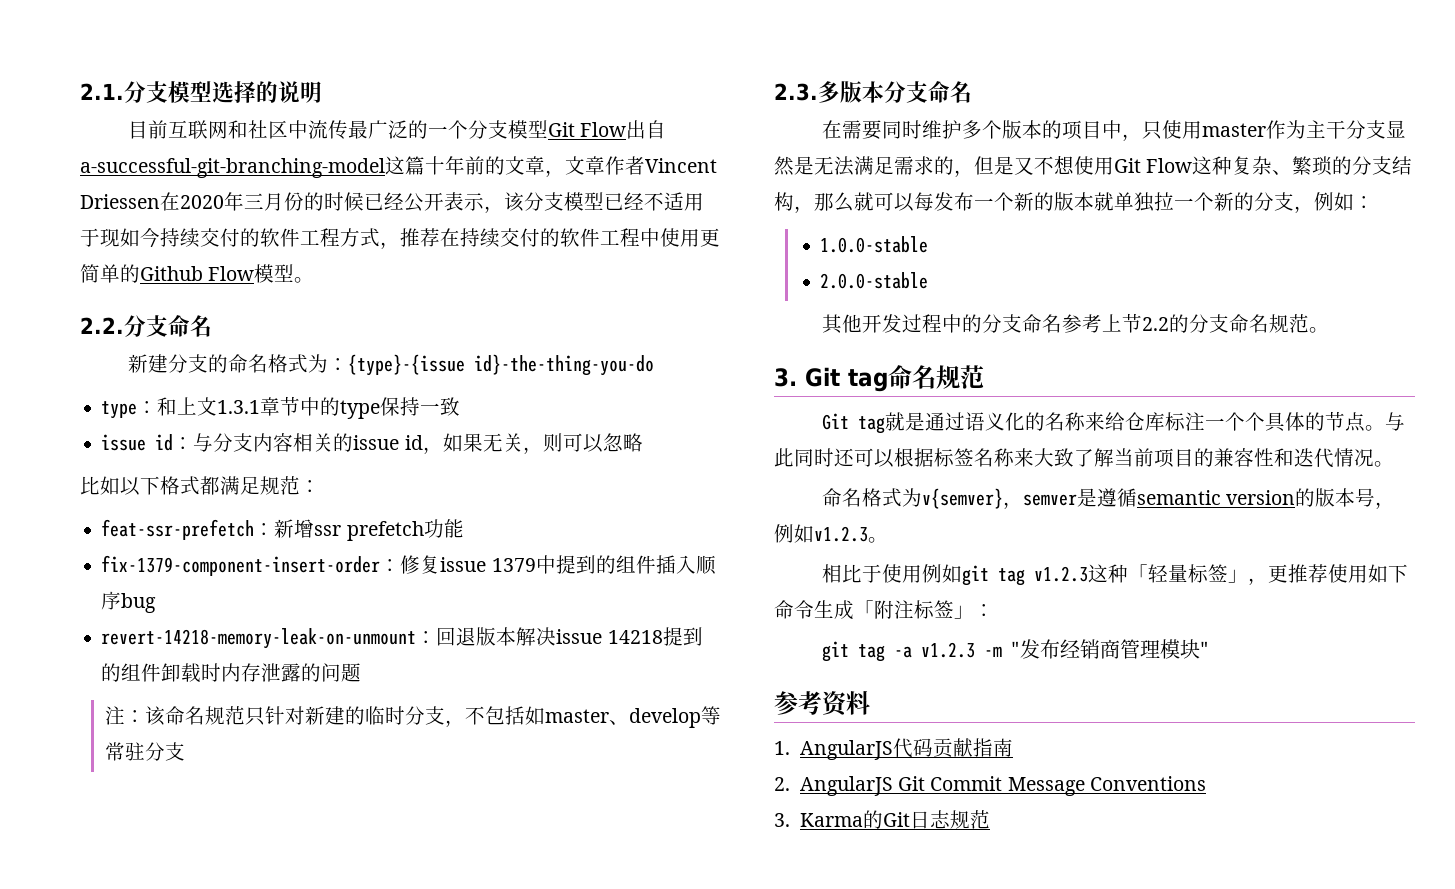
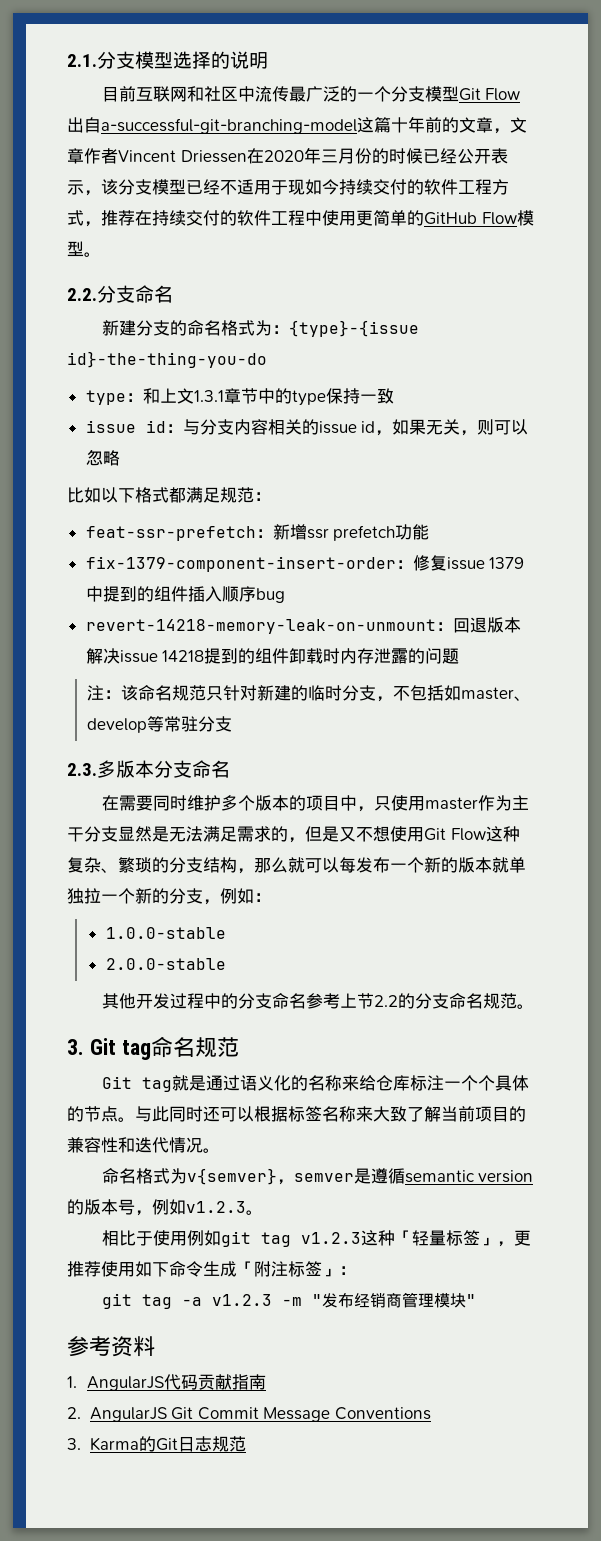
[140,266,203,281] Github -> [424,212,477,225] GitHub

